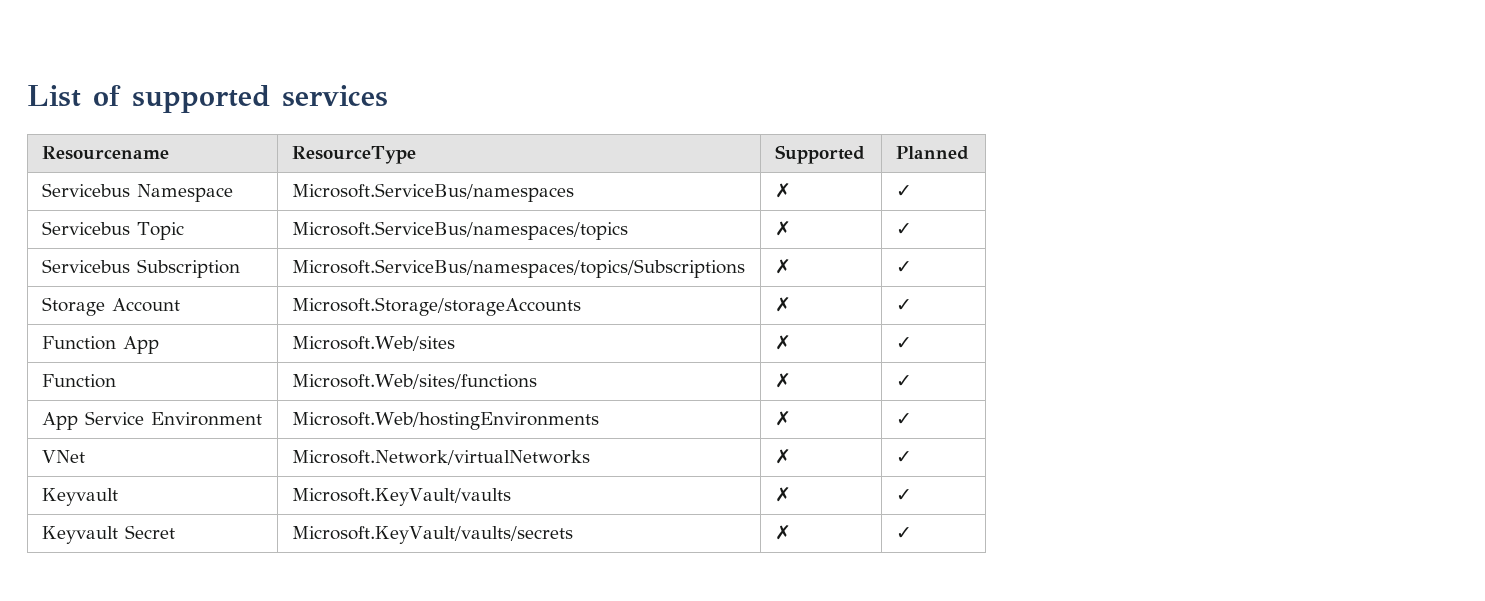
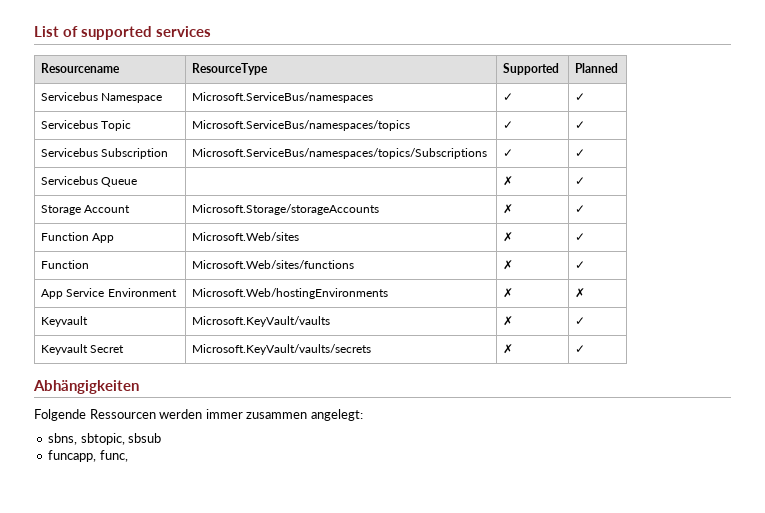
[774,183,791,198] ✗ -> [503,93,514,101] ✓
[774,221,791,236] ✗ -> [503,121,514,129] ✓
(745, 268) none -> [503,149,514,157] [575,149,586,157] [41,176,138,187] | ✓ | ✓ // Servicebus Queue |
[895,413,912,425] [41,450,85,463] [291,450,590,465] [774,449,791,464] [895,451,912,463] | ✓ // VNet | Microsoft.Network/virtualNetworks | ✗ | ✓ -> [575,288,586,298] | ✗
(912, 533) none -> [33,380,139,394] [34,409,363,421] [48,433,162,445] [48,450,128,462] // Abhängigkeiten // Folgende Ressourcen werden immer zusammen angelegt: // sbns, sbtopic, sbsub // funcapp, func,

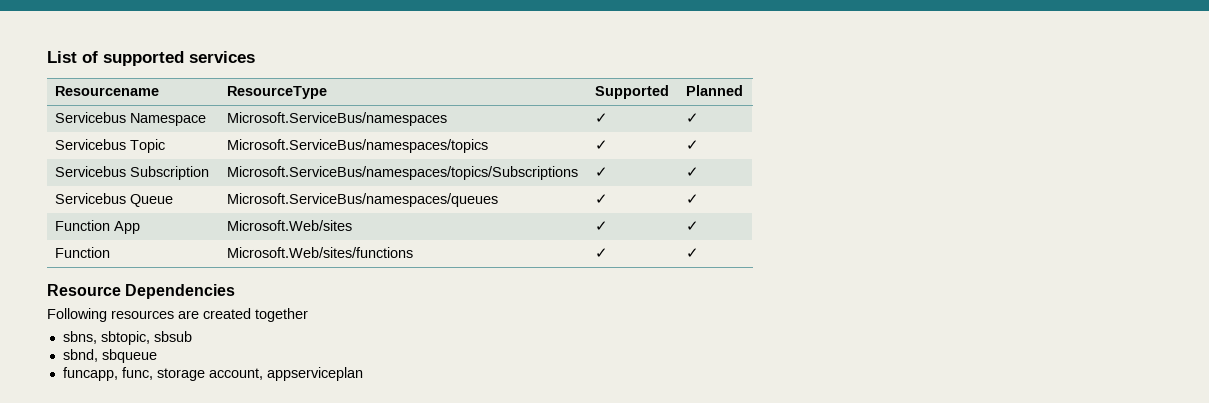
[503,176,514,186] [575,177,586,185] [41,205,131,215] [192,204,380,215] [503,204,514,214] | ✗ | ✓ // Storage Account | Microsoft.Storage/storageAccounts | ✗ -> [227,193,499,207] [595,194,609,204] Microsoft.ServiceBus/namespaces/queues | ✓
[503,232,514,242] ✗ -> [595,221,609,231] ✓
[503,260,514,270] [575,261,586,269] [41,288,177,299] [192,288,389,299] [503,288,514,298] [575,288,586,298] [41,316,89,327] [192,316,331,327] [503,316,514,326] [575,317,586,325] [41,344,125,355] [192,344,372,355] [503,344,514,354] [575,345,586,353] [33,380,139,394] [34,409,363,421] | ✗ | ✓ // App Service Environment | Microsoft.Web/hostingEnvironments | ✗ | ✗ // Keyvault | Microsoft.KeyVault/vaults | ✗ | ✓ // Keyvault Secret | Microsoft.KeyVault/vaults/secrets | ✗ | ✓ // Abhängigkeiten // Folgende Ressourcen werden immer zusammen angelegt: -> [595,248,609,258] [686,248,700,258] [47,284,236,299] [47,308,308,322] | ✓ | ✓ // Resource Dependencies // Following resources are created together
(162, 438) none -> [62,349,157,363] // sbnd, sbqueue
(128, 456) none -> [156,367,363,381] storage account, appserviceplan

